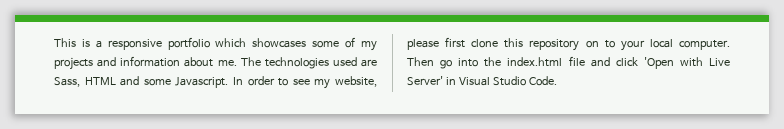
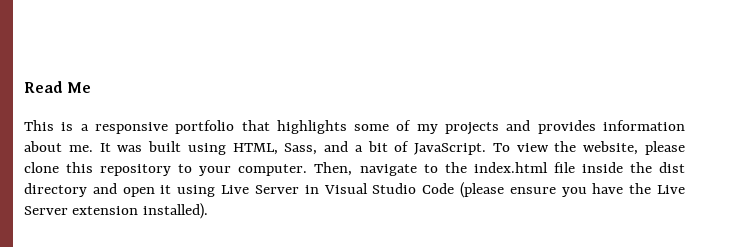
(54, 42) none -> [24,81,92,93] Read Me //
[215,38,307,48] which showcases -> [241,120,347,134] that highlights
(117, 62) none -> [537,120,596,134] provides
[240,57,377,69] [54,76,331,89] The technologies used are Sass, HTML and some Javascript. In order to see my -> [99,141,577,155] It was built using HTML, Sass, and a bit of JavaScript. To view the
[445,37,466,48] first -> (685, 148) none
[585,41,599,48] on -> (172, 170) none
[649,39,730,50] [407,56,730,69] [407,76,557,86] local computer. Then go into the index.html file and click 'Open with Live Server' in Visual Studio Code. -> [238,162,685,176] [24,182,685,198] [24,203,208,219] computer. Then, navigate to the index.html file inside the dist directory and open it using Live Server in Visual Studio Code (please ensure you have the Live Server extension installed).

